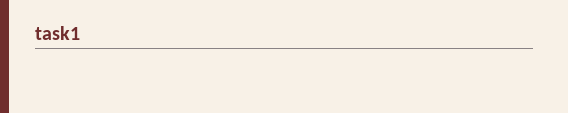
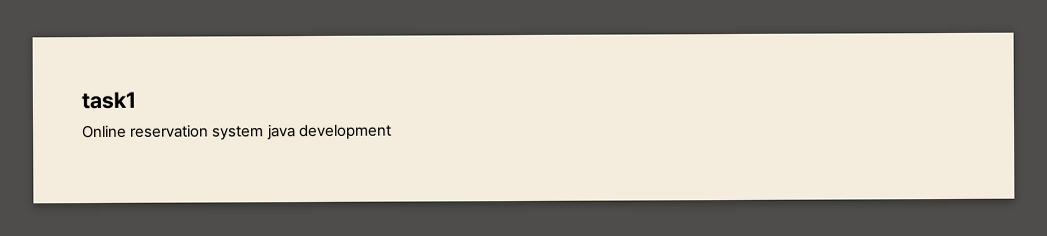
(80, 33) none -> [82,124,392,141] // Online reservation system java development

